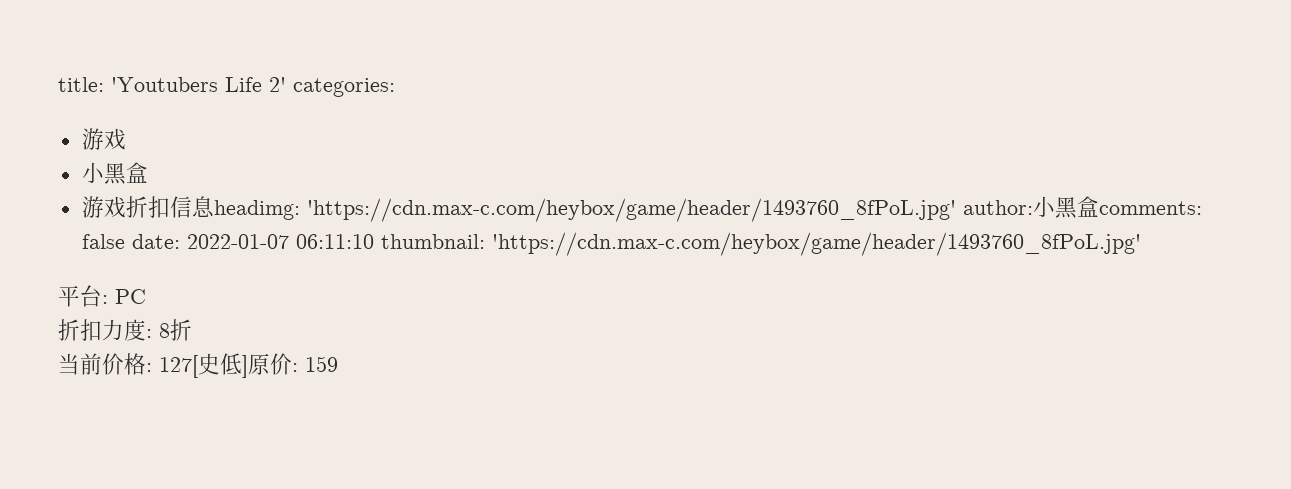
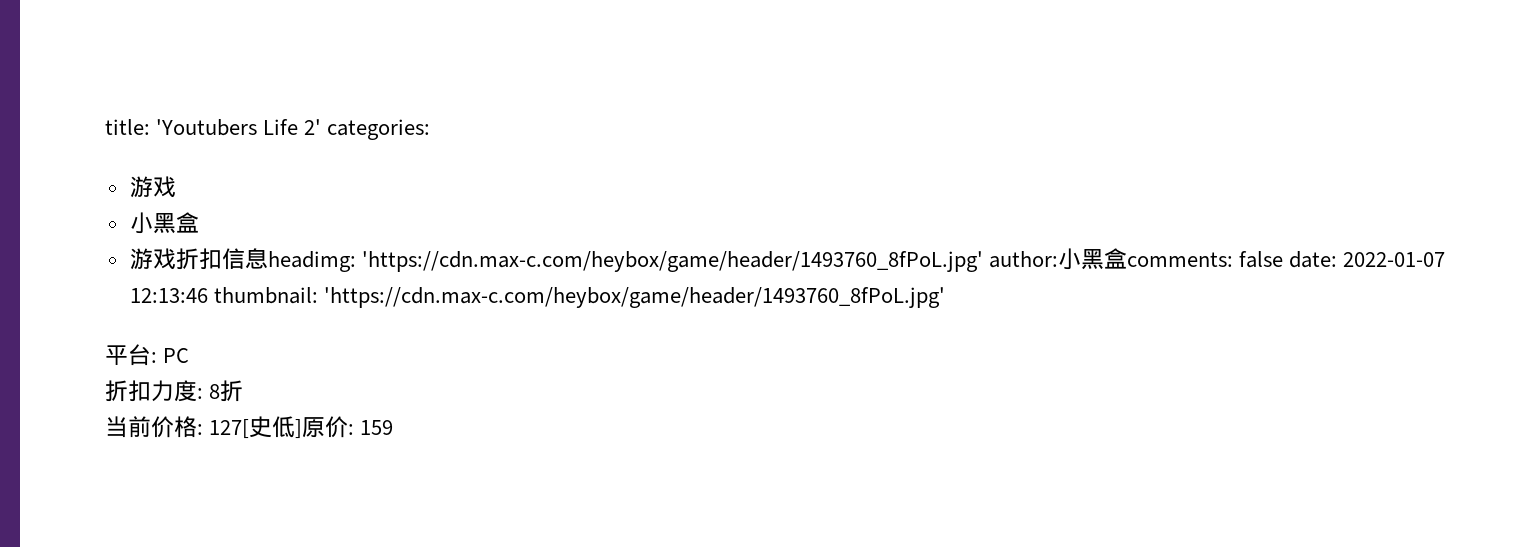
[295,234,374,249] 06:11:10 -> [129,288,208,303] 12:13:46

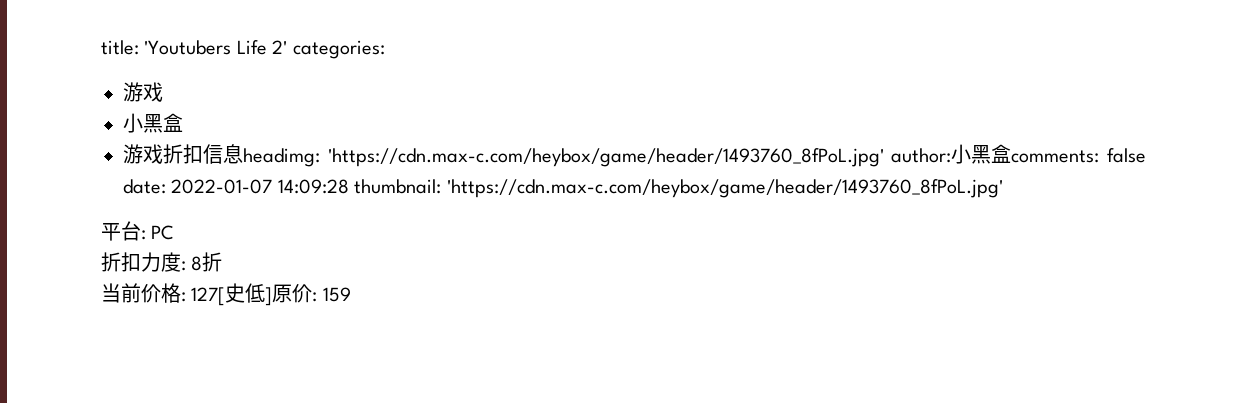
[129,288,208,303] 12:13:46 -> [277,179,349,194] 14:09:28

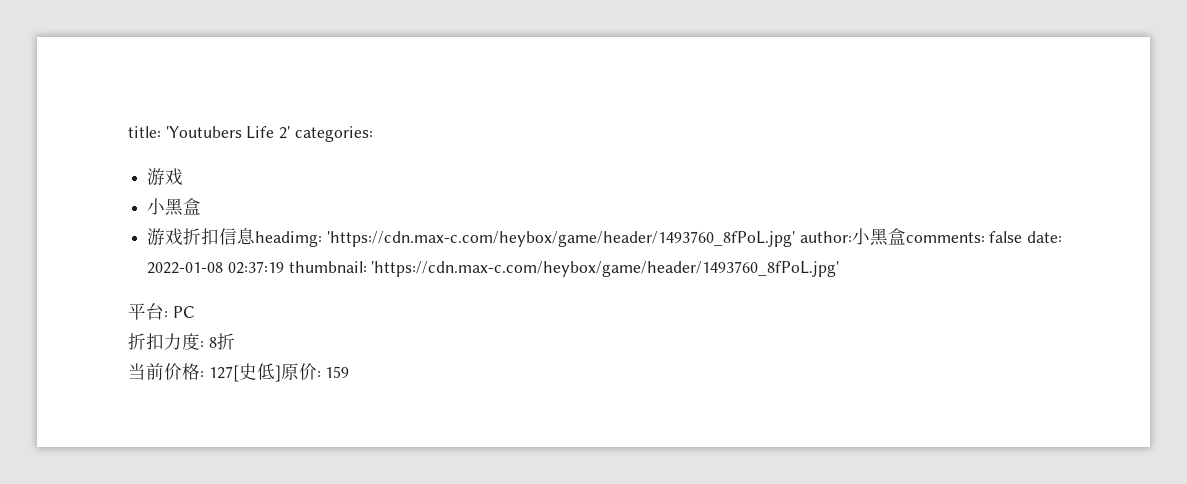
[171,179,349,194] 2022-01-07 14:09:28 -> [147,261,284,274] 2022-01-08 02:37:19

